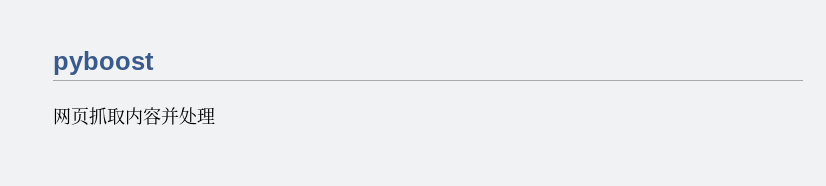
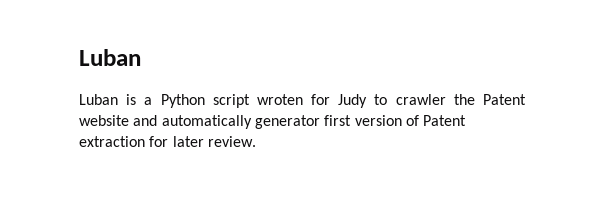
[53,51,154,75] [53,107,215,126] pyboost // 网页抓取内容并处理 -> [79,49,141,66] [79,94,526,108] [79,115,467,129] [79,136,256,147] Luban // Luban is a Python script wroten for Judy to crawler the Patent website and automatically generator first version of Patent extraction for later review.

